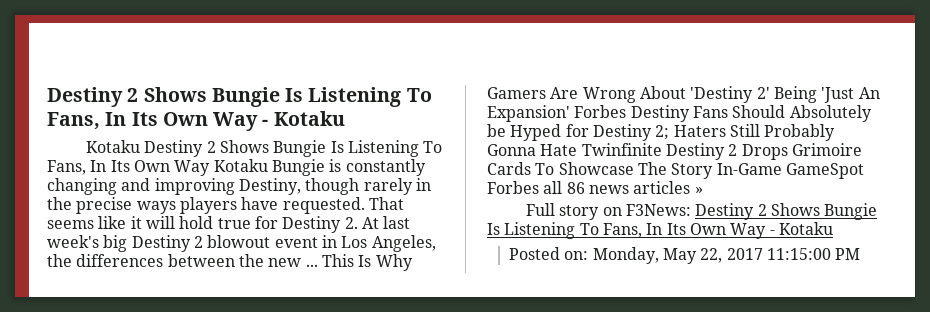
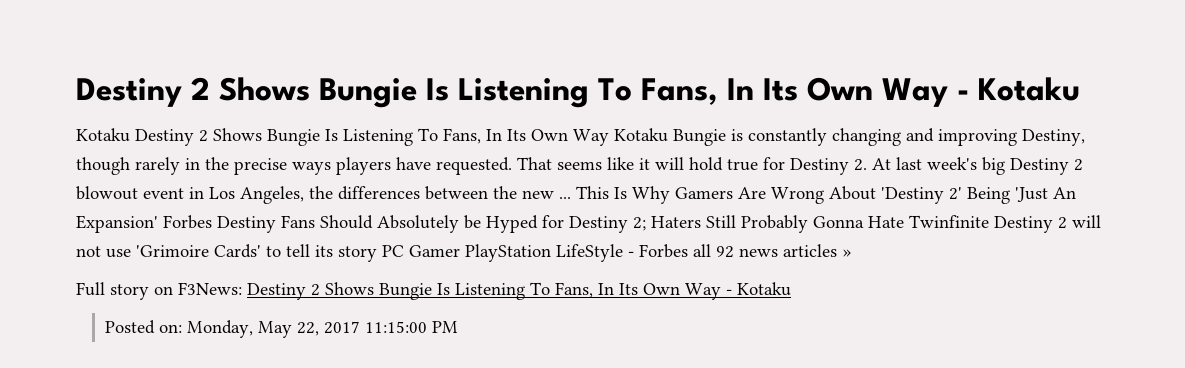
[741,143,862,160] [487,162,864,179] Drops Grimoire Cards To Showcase The Story In-Game GameSpot -> [1072,215,1101,228] [76,244,634,262] will not use 'Grimoire Cards' to tell its story PC Gamer PlayStation LifeStyle -
[566,182,585,194] 86 -> [716,246,734,258] 92

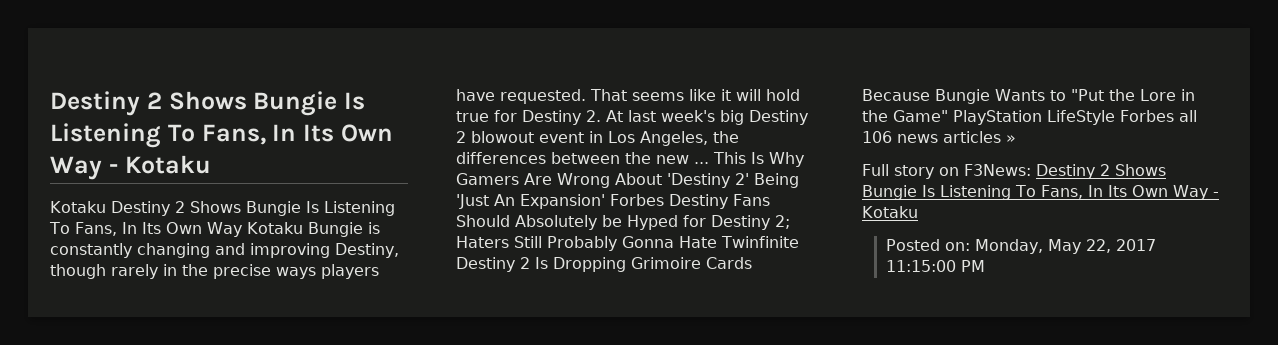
[1072,215,1101,228] [76,244,460,262] will not use 'Grimoire Cards' to tell its story PC Gamer -> [535,257,752,272] [862,89,1195,104] [862,110,948,122] Is Dropping Grimoire Cards Because Bungie Wants to "Put the Lore in the Game"
[628,251,634,257] - -> (1115, 117) none
[716,246,734,258] 92 -> [862,131,892,143] 106

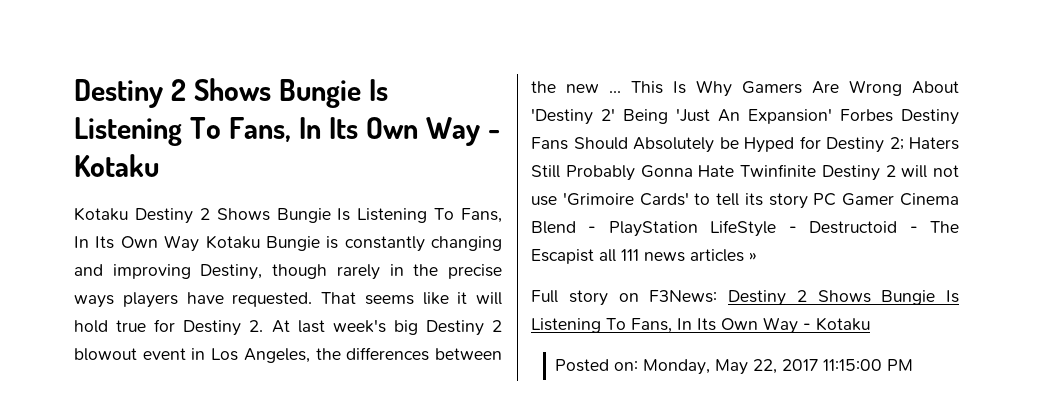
[535,257,752,272] [862,89,1195,104] [862,110,1197,125] [862,131,892,143] Is Dropping Grimoire Cards Because Bungie Wants to "Put the Lore in the Game" PlayStation LifeStyle Forbes all 106 -> [901,165,959,178] [531,192,959,209] [531,220,959,237] [531,249,639,264] will not use 'Grimoire Cards' to tell its story PC Gamer Cinema Blend - PlayStation LifeStyle - Destructoid - The Escapist all 111

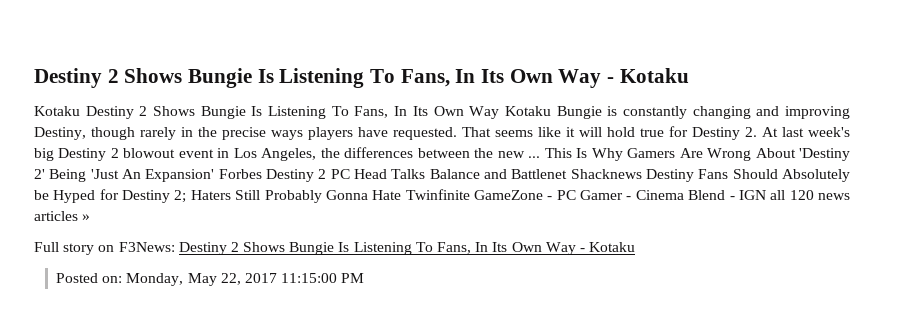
(959, 117) none -> [318,169,694,182] 2 PC Head Talks Balance and Battlenet Shacknews Destiny
[821,165,959,181] [531,192,808,209] Destiny 2 will not use 'Grimoire Cards' to tell its story -> [474,190,553,200] GameZone -
(895, 199) none -> [626,196,632,200] -
[608,220,959,237] [531,249,639,264] PlayStation LifeStyle - Destructoid - The Escapist all 111 -> [738,190,814,200] IGN all 120

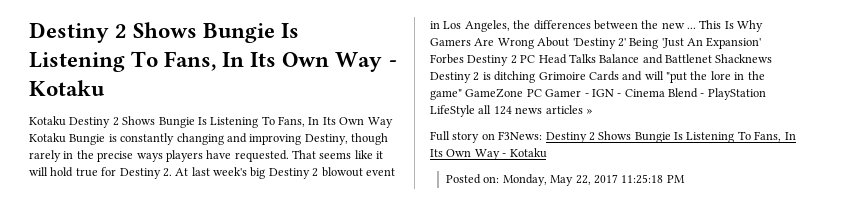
[698,169,851,182] [34,189,553,203] Fans Should Absolutely be Hyped for Destiny 2; Haters Still Probably Gonna Hate Twinfinite GameZone - -> [473,71,765,83] [430,88,524,100] 2 is ditching Grimoire Cards and will "put the lore in the game" GameZone
(632, 198) none -> [591,89,622,97] IGN -
[738,190,814,200] IGN all 120 -> [707,88,766,100] [430,105,512,117] PlayStation LifeStyle all 124
[281,273,338,283] 11:15:00 -> [621,174,664,184] 11:25:18

